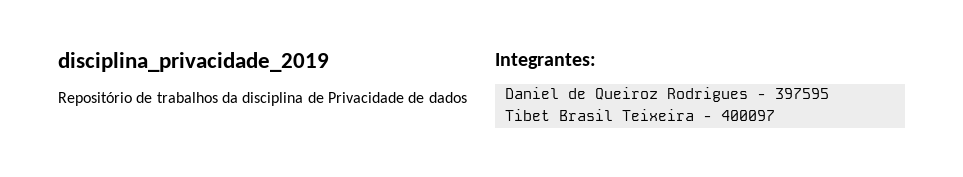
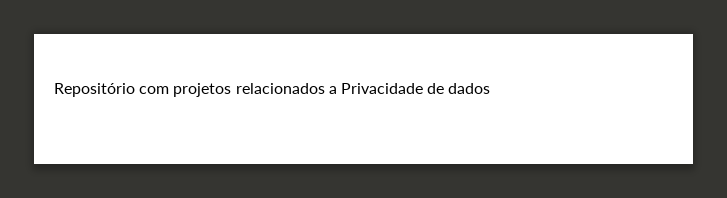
[58,52,329,72] [58,92,467,106] [495,53,596,69] [504,87,829,102] [504,109,775,121] disciplina_privacidade_2019 // Repositório de trabalhos da disciplina de Privacidade de dados // Integrantes: // Daniel de Queiroz Rodrigues - 397595 // Tibet Brasil Teixeira - 400097 -> [54,83,491,97] Repositório com projetos relacionados a Privacidade de dados

